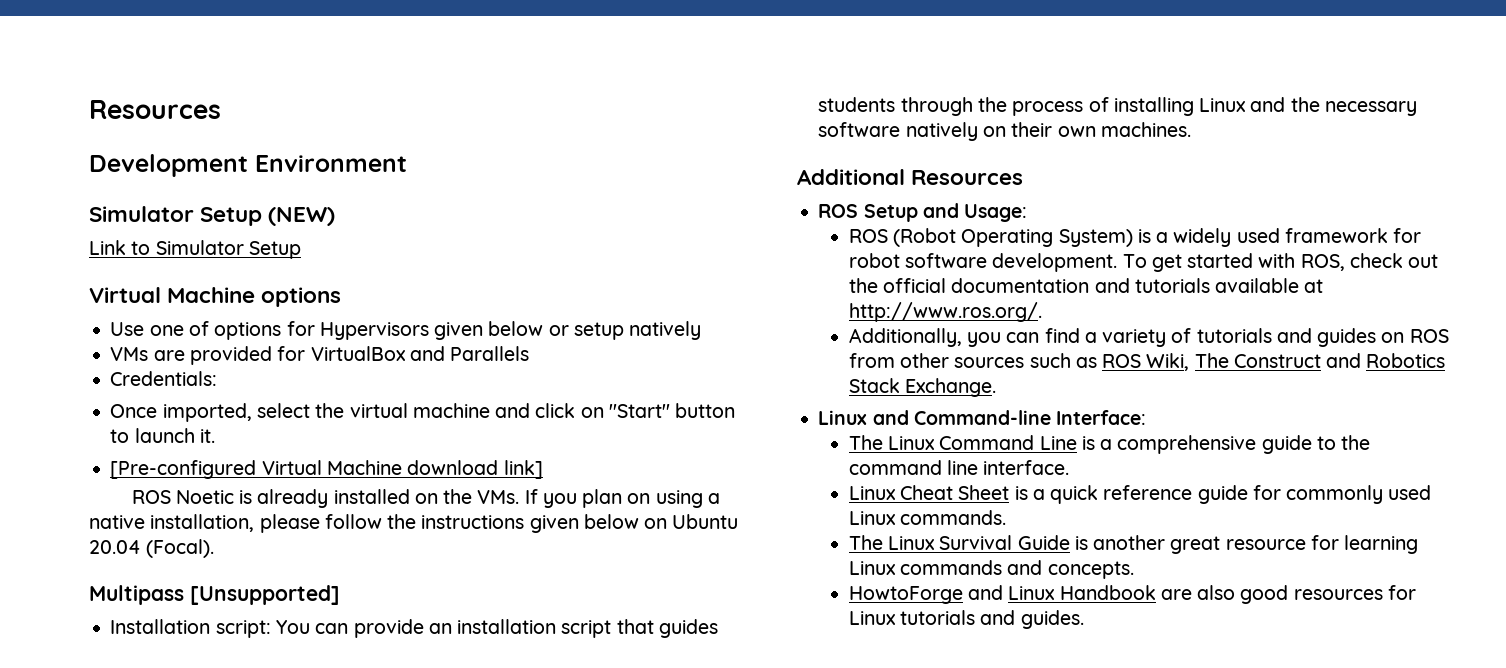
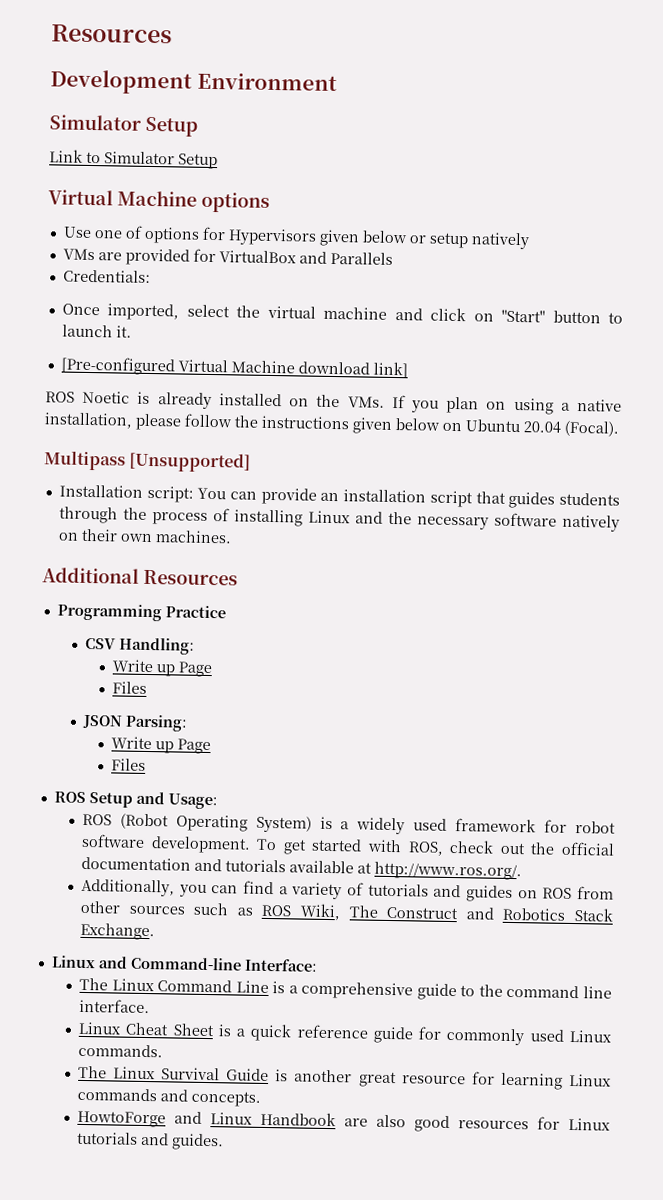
[268,207,336,226] (NEW) -> (198, 126) none
(1024, 177) none -> [56,603,226,622] [84,637,195,655] [111,659,212,678] [111,681,147,694] [81,714,188,732] [110,736,211,755] [110,758,146,771] // Programming Practice // CSV Handling: // Write up Page // Files // JSON Parsing: // Write up Page // Files

